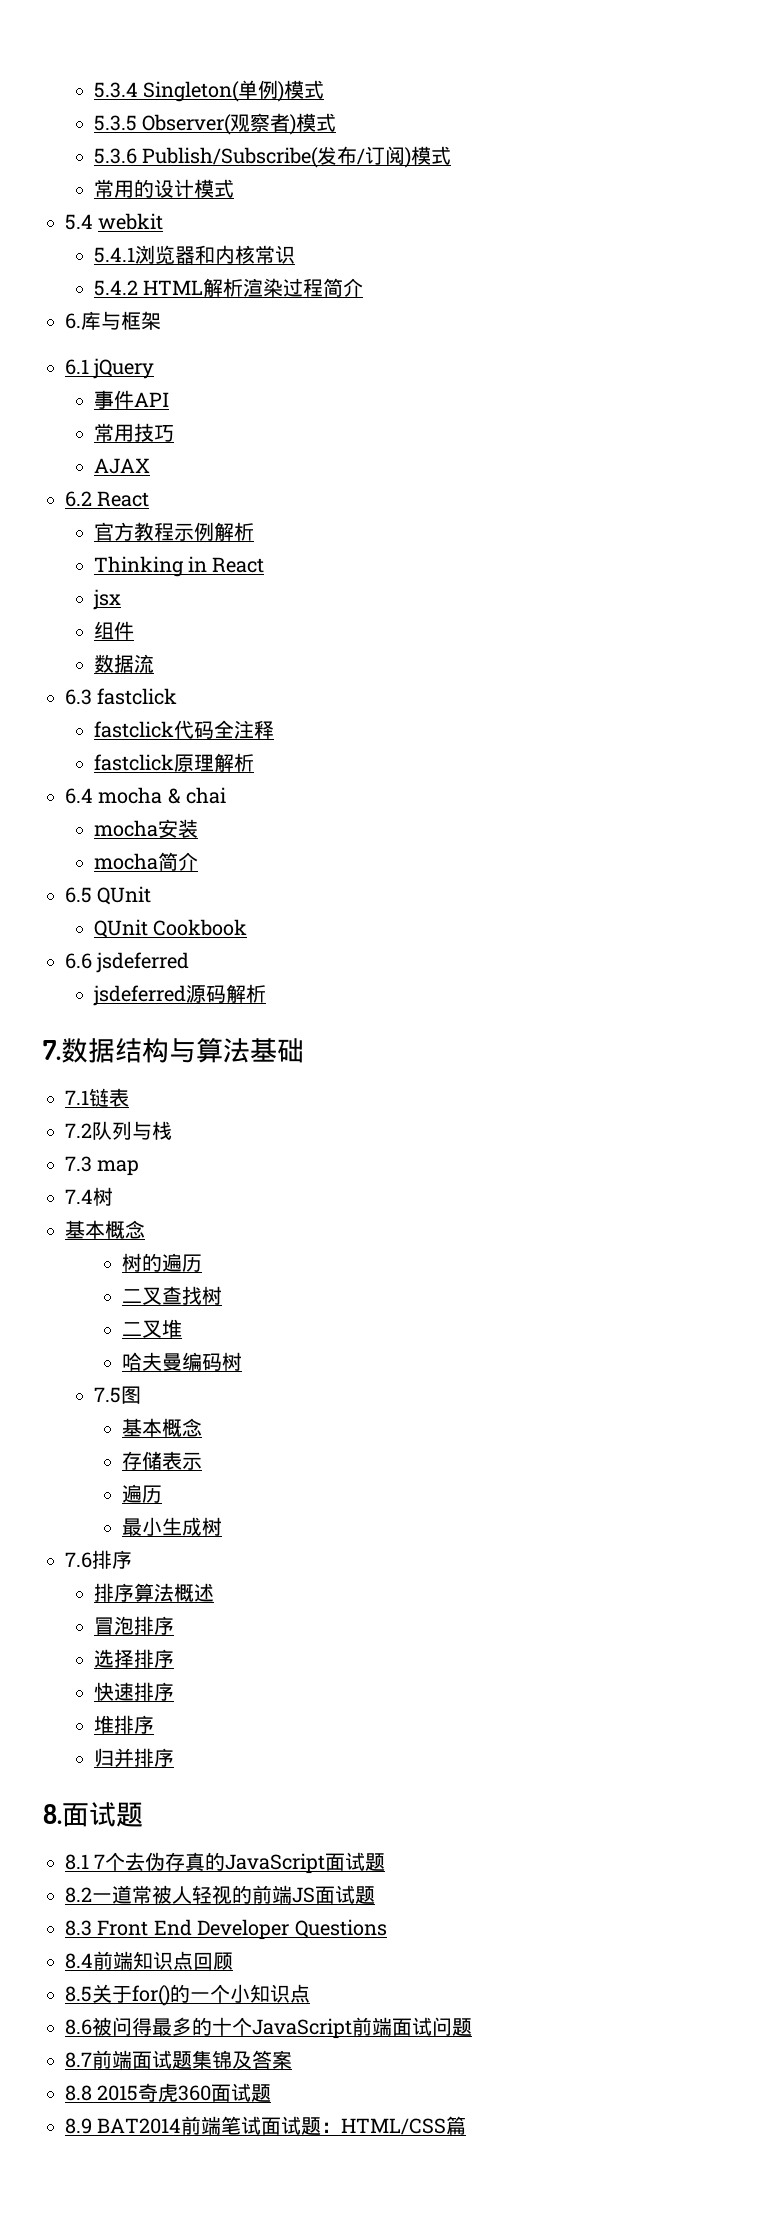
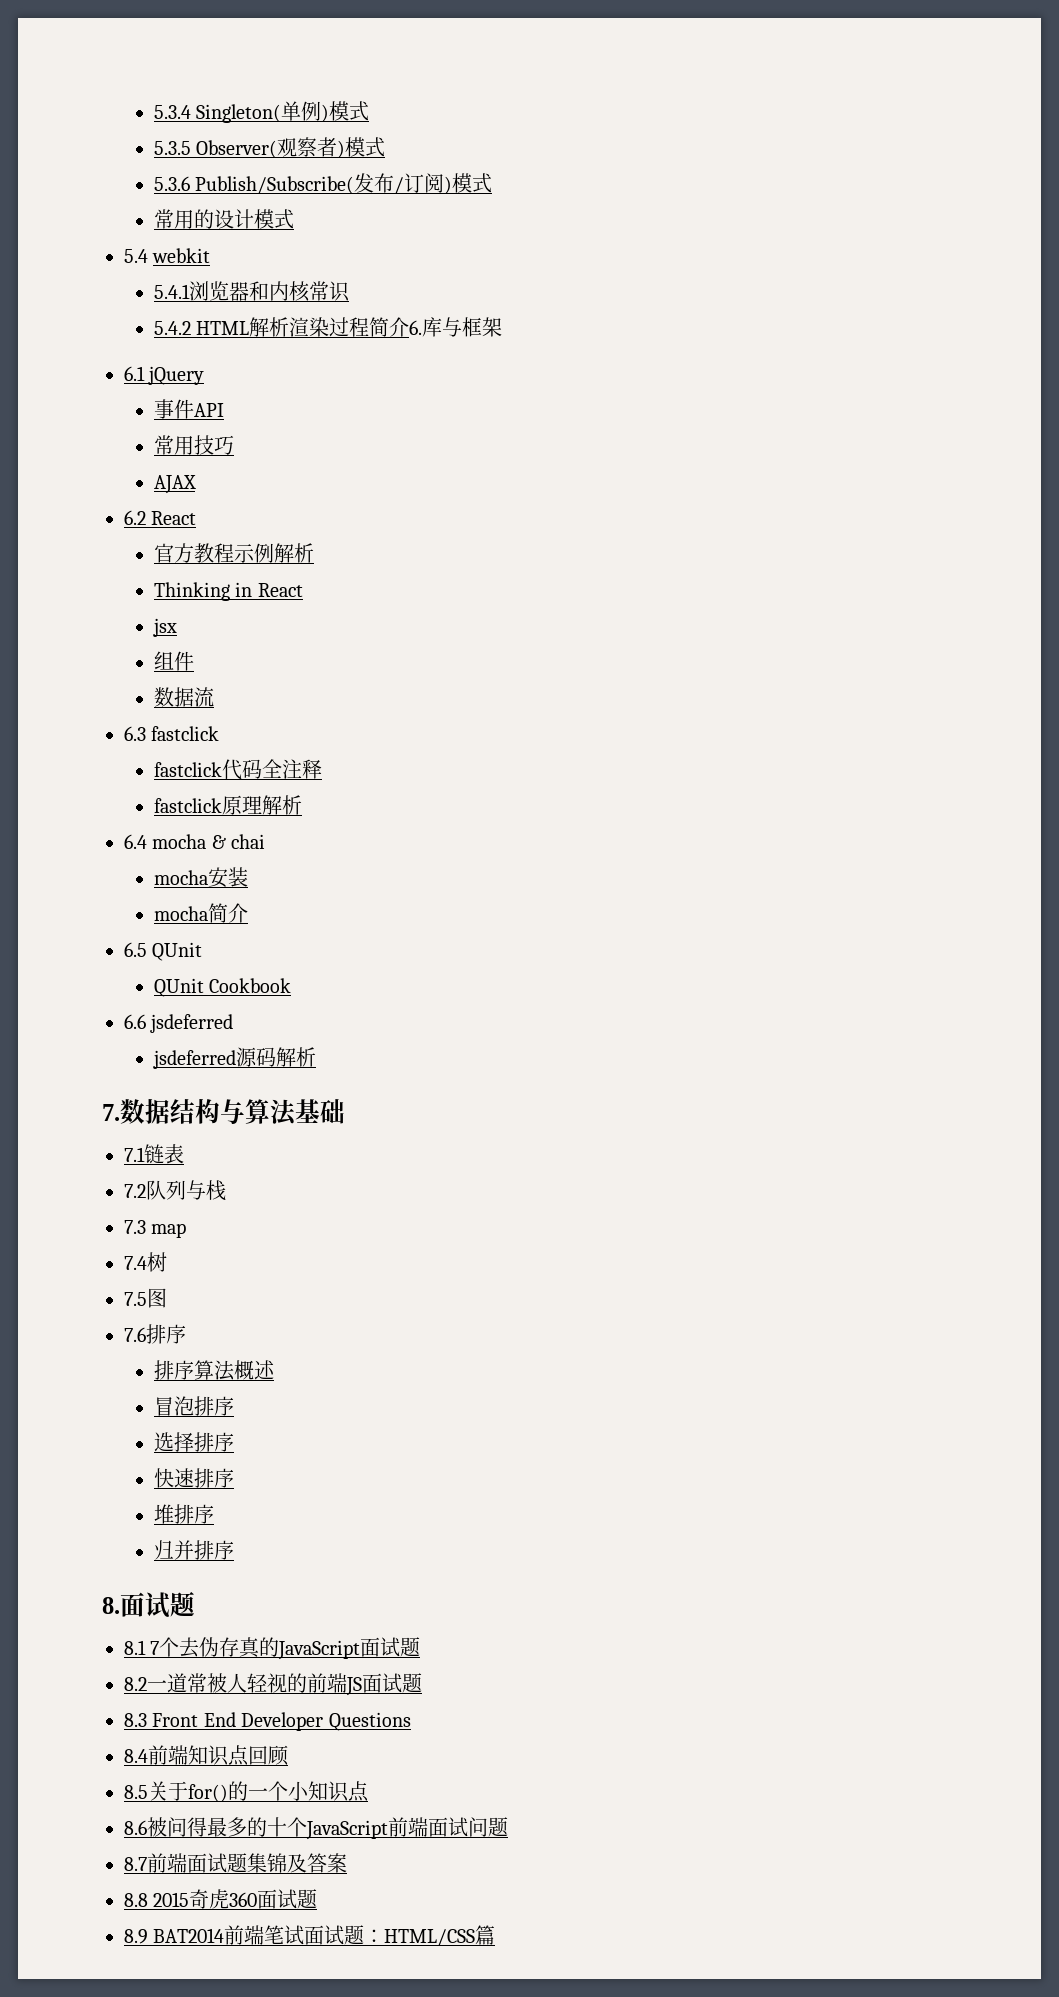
(363, 287) // -> (410, 327) none
[65,1220,145,1239] [122,1253,203,1272] [122,1286,223,1305] [122,1319,183,1338] [122,1352,243,1371] [93,1386,141,1404] [122,1418,203,1437] [122,1451,203,1470] [122,1484,163,1503] [122,1517,223,1536] 基本概念 // 树的遍历 // 二叉查找树 // 二叉堆 // 哈夫曼编码树 // 7.5图 // 基本概念 // 存储表示 // 遍历 // 最小生成树 -> [124,1288,167,1308] 7.5图

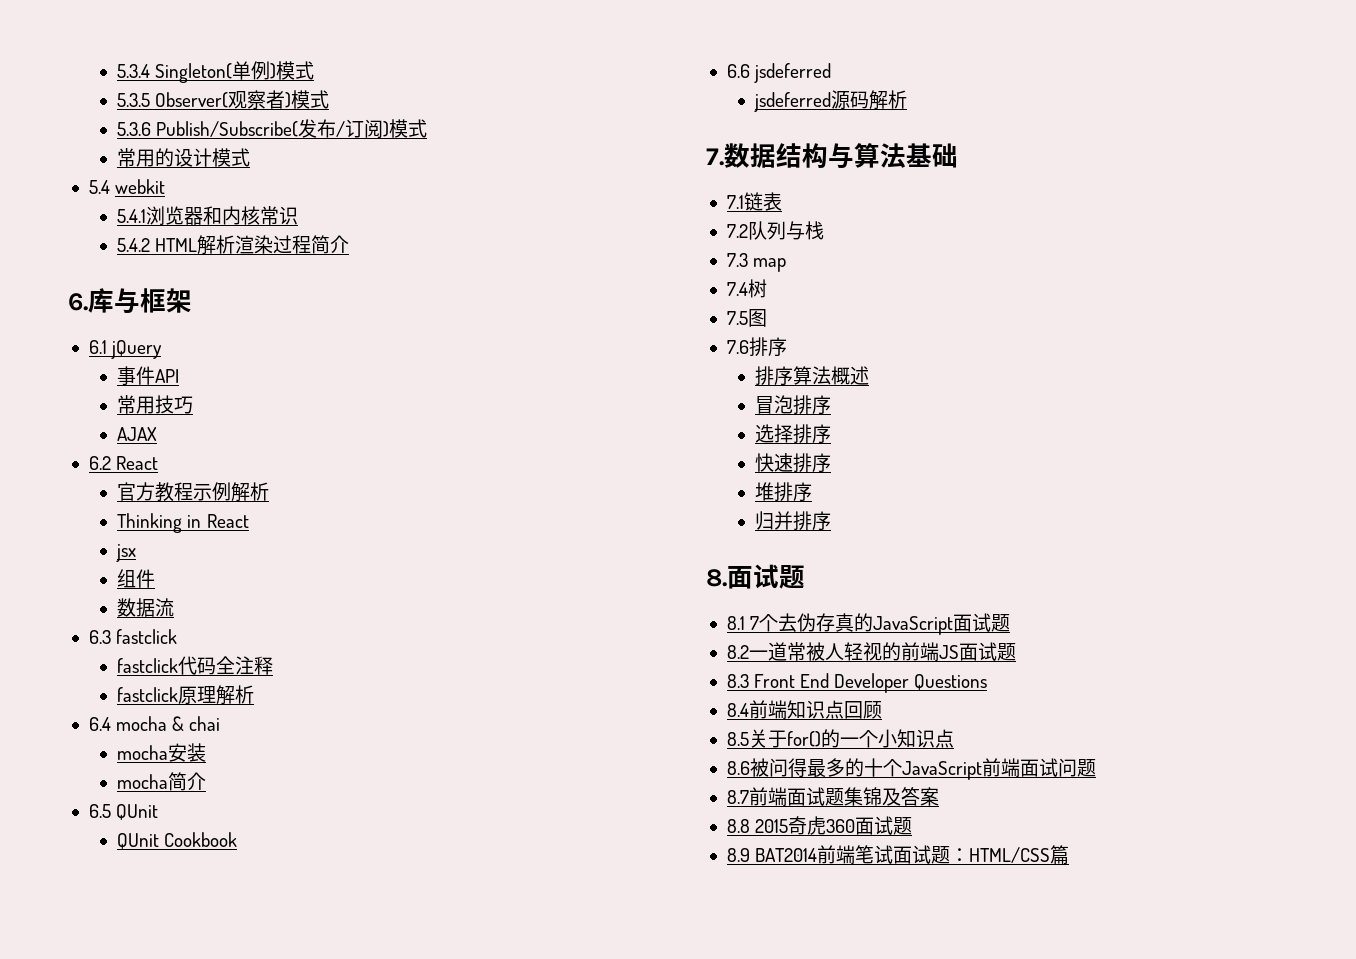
(410, 327) none -> (350, 244) //

